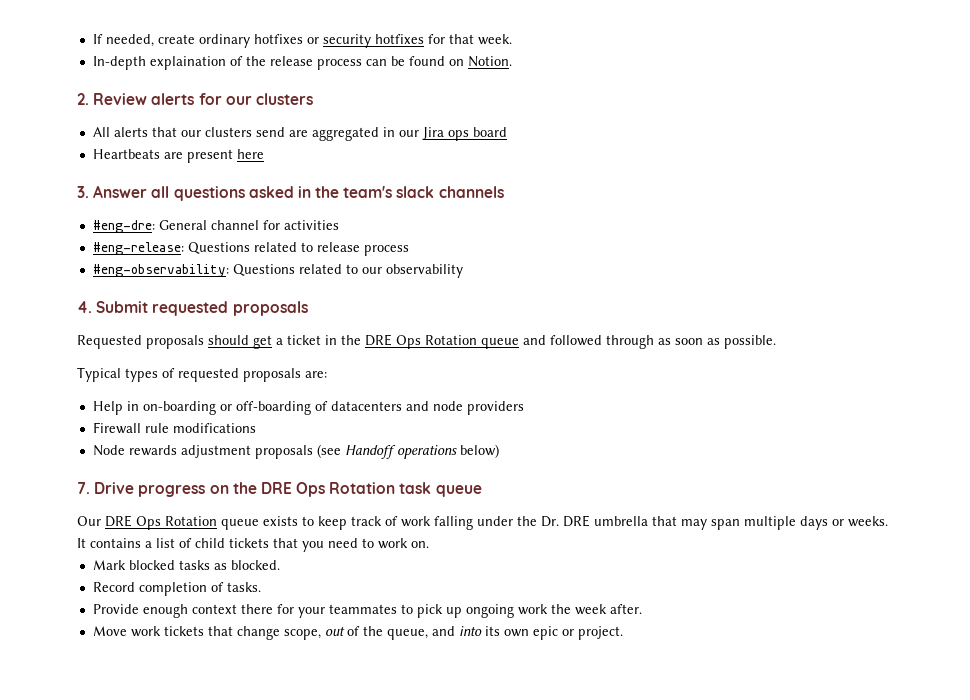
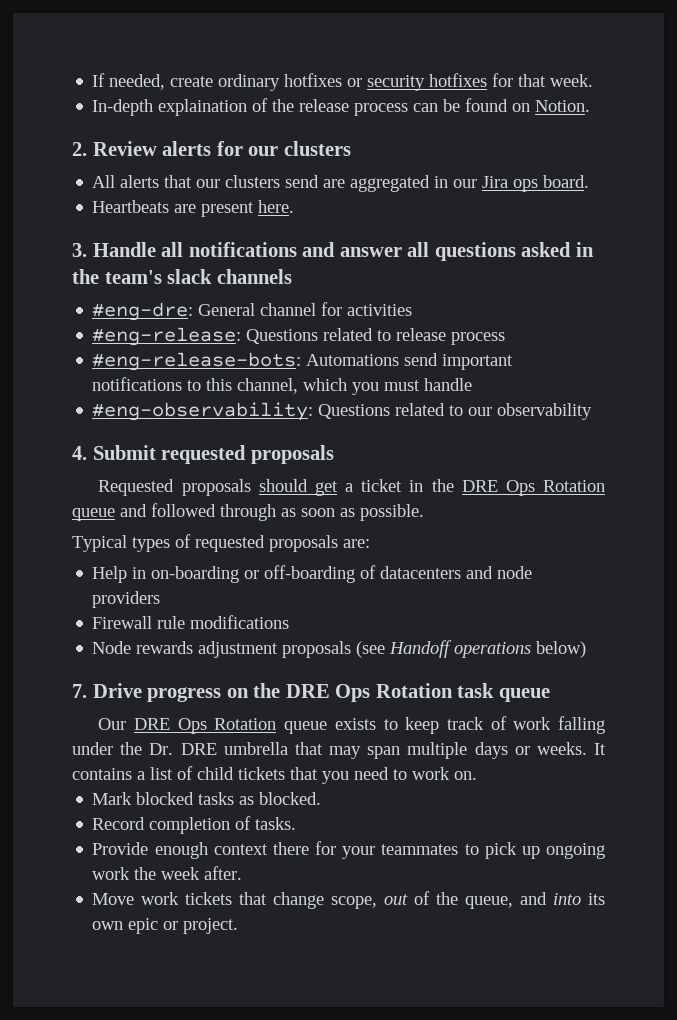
[472,127,507,137] board -> [543,175,590,188] board.
[236,149,264,159] here -> [258,200,295,213] here.
[93,185,148,198] Answer -> [92,242,402,257] Handle all notifications and answer
(409, 250) none -> [92,352,514,371] [92,377,473,395] // #eng-release-bots: Automations send important notifications to this channel, which you must handle

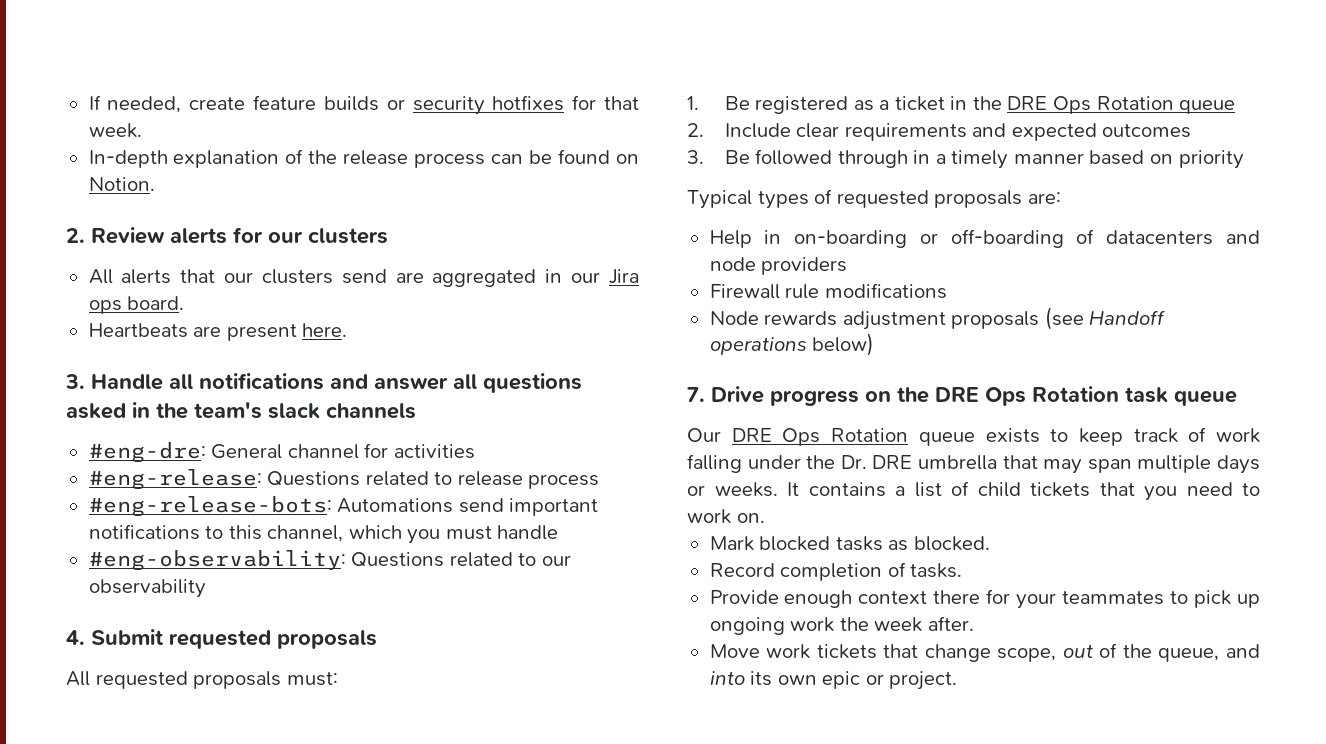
[218,73,343,91] ordinary hotfixes -> [253,95,379,111] feature builds
[158,99,248,116] explaination -> [173,150,280,168] explanation
[98,479,338,496] Requested proposals should get -> [66,671,338,689] [687,96,874,114] All requested proposals must: // 1. Be registered as
[120,503,424,521] and followed through as soon as possible. -> [687,123,1192,141] [687,149,1244,169] // 2. Include clear requirements and expected outcomes // 3. Be followed through in a timely manner based on priority

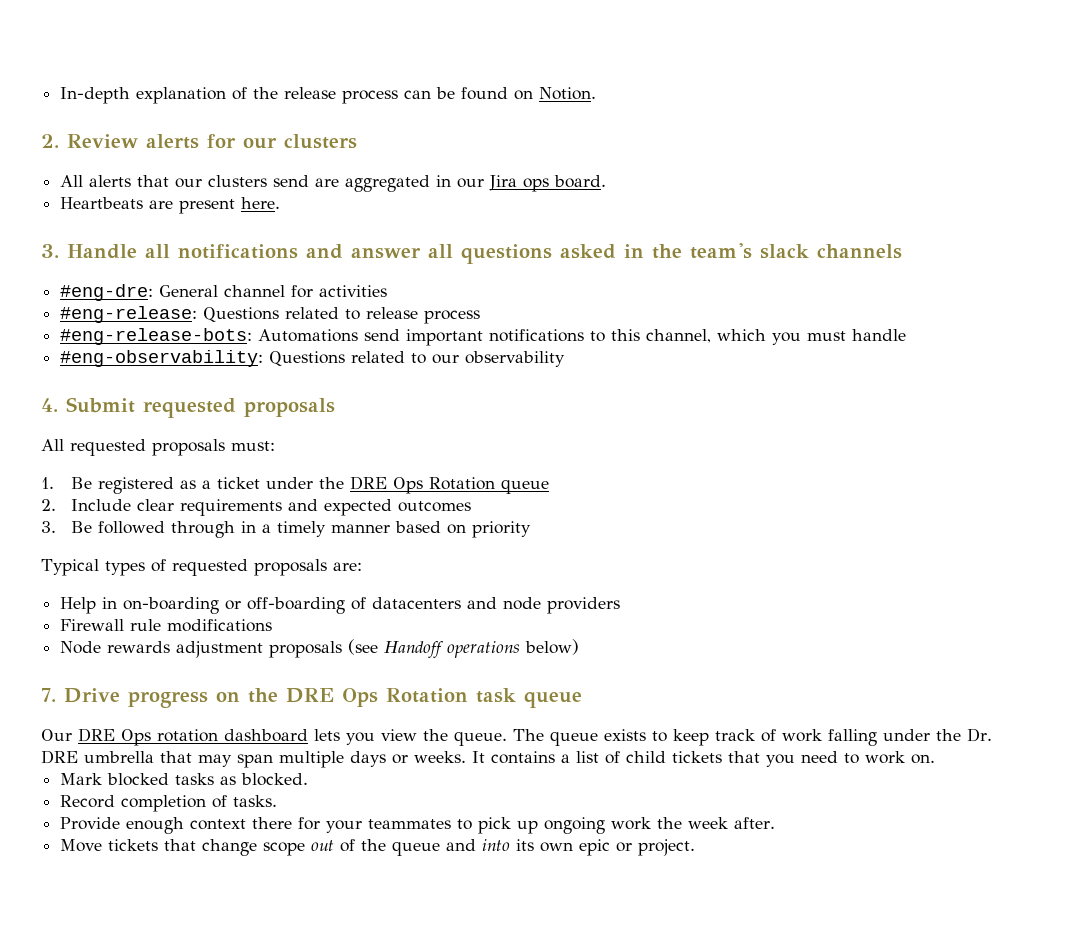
[88,95,639,115] [88,123,142,138] If needed, create feature builds or security hotfixes for that week. // -> (60, 95) none
[950,96,968,110] in -> [266,477,314,489] under
[831,428,909,442] Rotation -> [157,729,544,746] rotation dashboard lets you view the queue. The
[766,644,811,659] work -> (103, 845) none
[997,648,1057,662] scope, -> [263,842,306,856] scope
[1158,648,1220,662] queue, -> [392,841,441,856] queue

